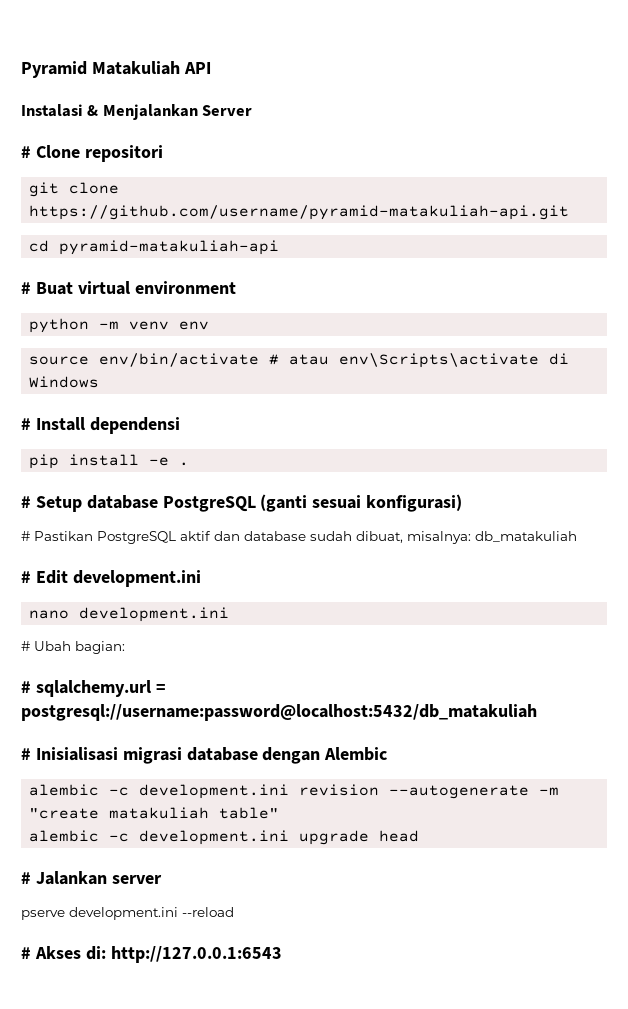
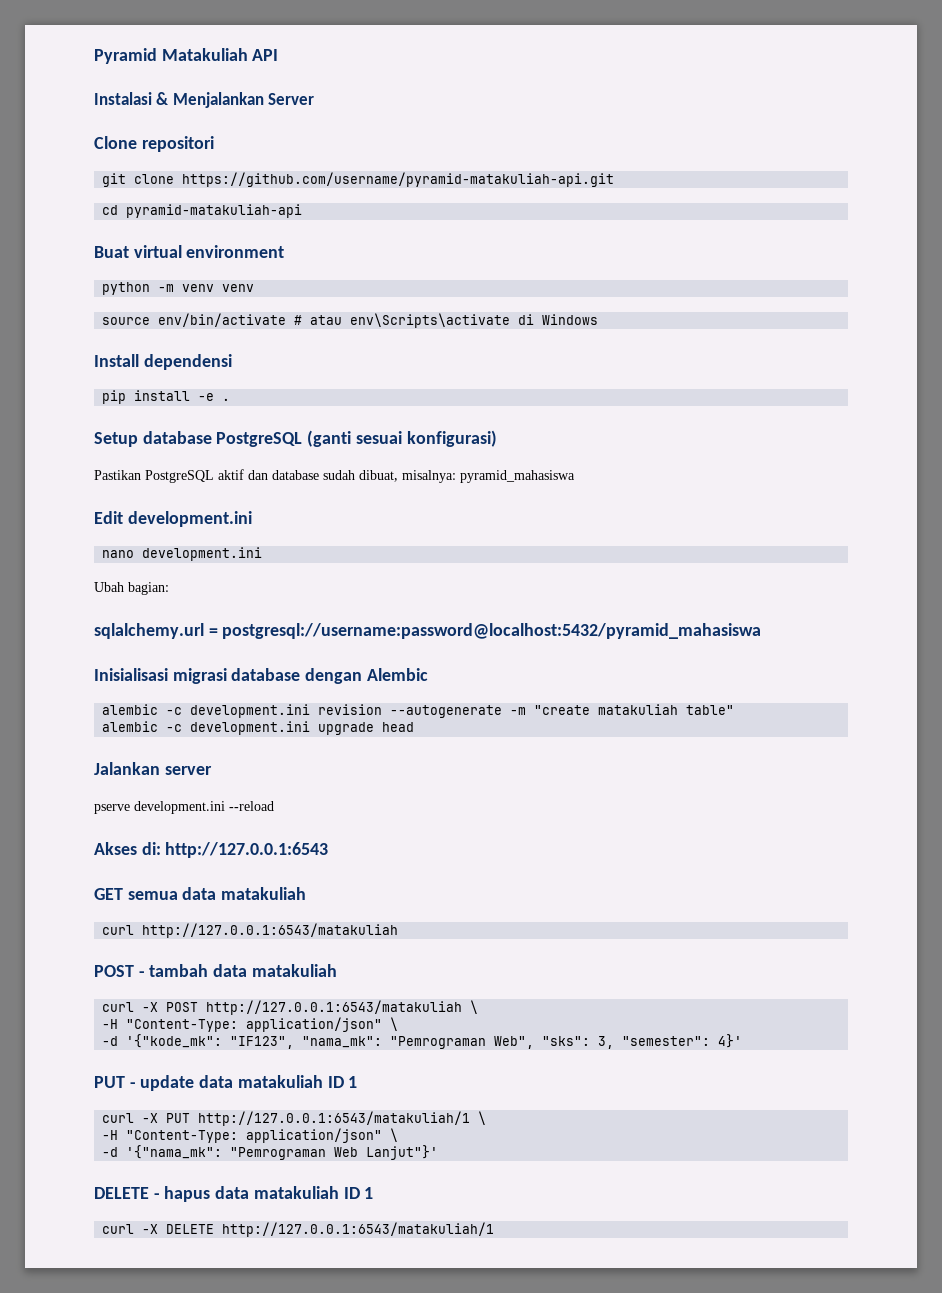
[21,146,31,158] # -> (315, 99) none
[21,282,31,294] # -> (303, 211) none
[179,321,210,330] env -> [222,284,255,292] venv
[21,418,31,430] # -> (599, 319) none
[21,496,31,508] # -> (231, 399) none
[21,531,30,541] # -> (497, 438) none
[475,531,577,542] [21,571,31,583] db_matakuliah // # -> [460,470,575,483] pyramid_mahasiswa //
[21,641,30,651] # -> (263, 554) none
[21,681,31,693] # -> (169, 588) none
[21,704,537,721] [21,748,31,760] postgresql://username:password@localhost:5432/db_matakuliah // # -> [222,623,762,639] postgresql://username:password@localhost:5432/pyramid_mahasiswa //
[21,872,31,884] # -> (415, 727) none
[21,947,31,959] # -> (274, 806) none
(282, 954) none -> [94,887,307,900] [102,923,399,938] [94,964,337,977] [102,1000,479,1015] [102,1017,399,1032] [102,1034,743,1049] [94,1075,358,1091] [102,1111,487,1126] [102,1128,399,1143] [102,1145,439,1160] [94,1186,374,1202] [102,1222,495,1237] // GET semua data matakuliah // curl http://127.0.0.1:6543/matakuliah // POST - tambah data matakuliah // curl -X POST http://127.0.0.1:6543/matakuliah \ // -H "Content-Type: application/json" \ // -d '{"kode_mk": "IF123", "nama_mk": "Pemrograman Web", "sks": 3, "semester": 4}' // PUT - update data matakuliah ID 1 // curl -X PUT http://127.0.0.1:6543/matakuliah/1 \ // -H "Content-Type: application/json" \ // -d '{"nama_mk": "Pemrograman Web Lanjut"}' // DELETE - hapus data matakuliah ID 1 // curl -X DELETE http://127.0.0.1:6543/matakuliah/1

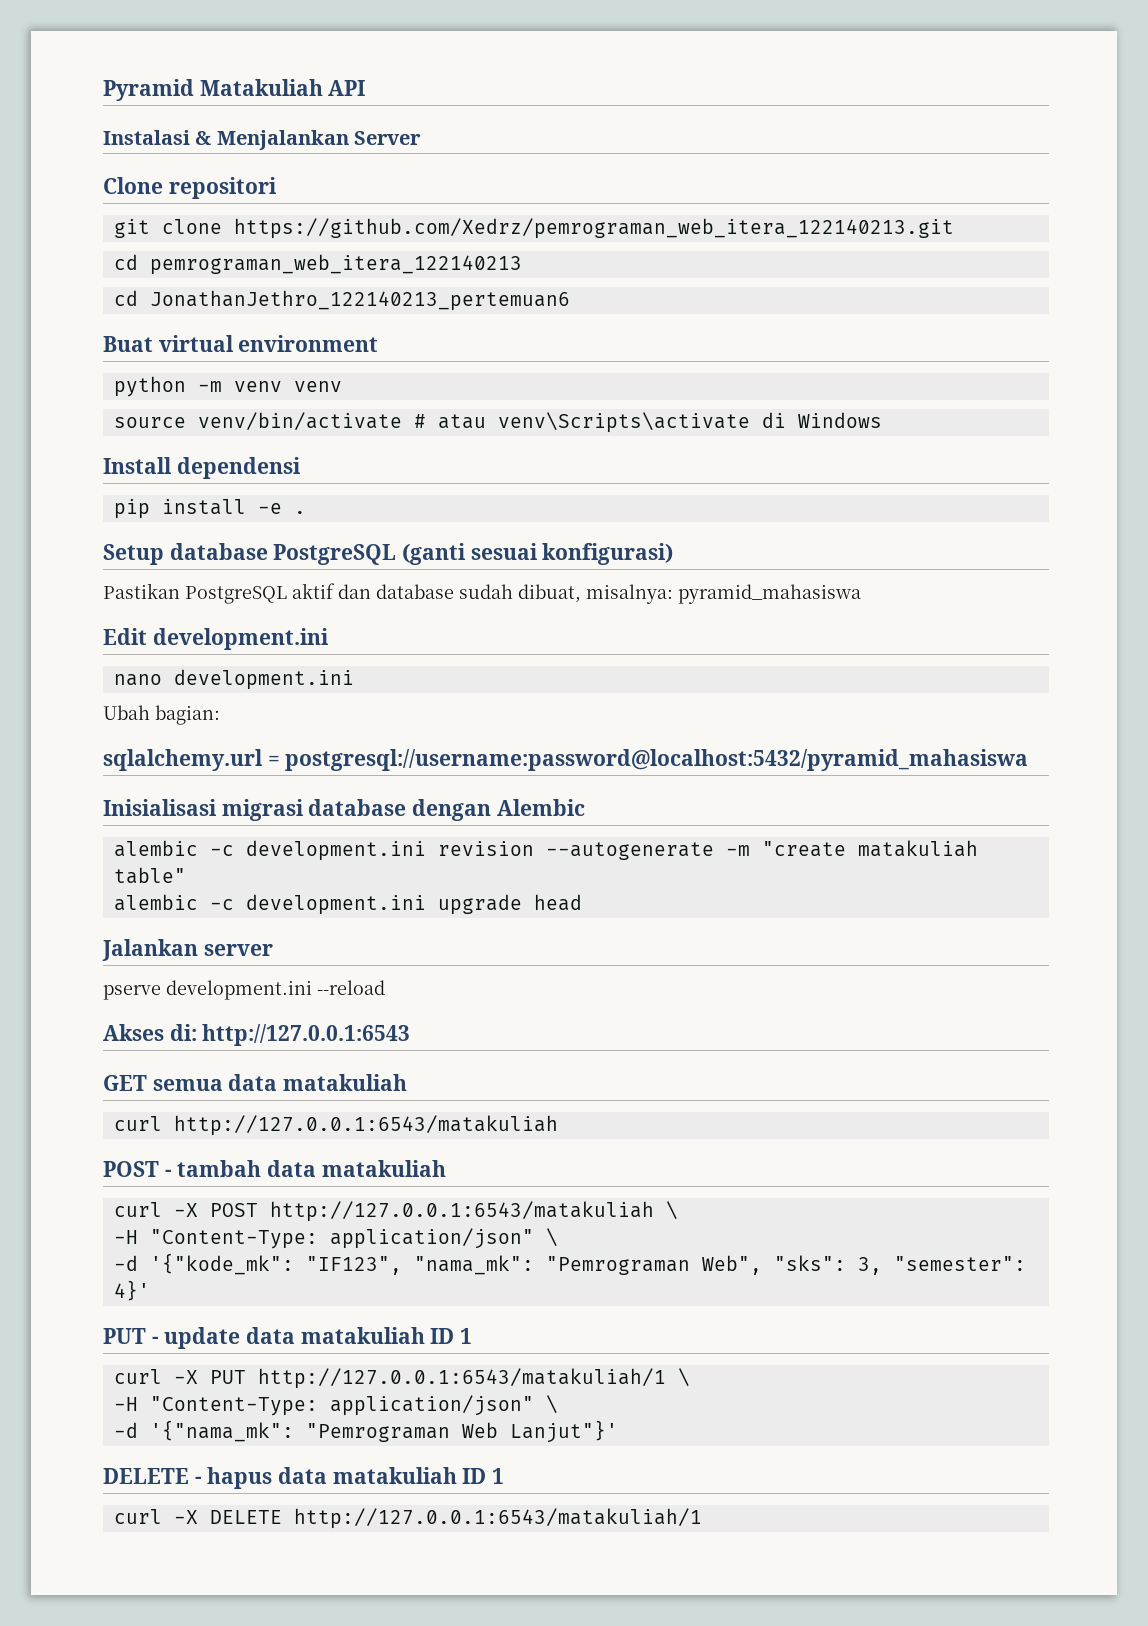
[182,172,615,187] [102,204,303,218] https://github.com/username/pyramid-matakuliah-api.git // cd pyramid-matakuliah-api -> [233,218,954,239] [113,254,522,275] [113,290,570,311] https://github.com/Xedrz/pemrograman_web_itera_122140213.git // cd pemrograman_web_itera_122140213 // cd JonathanJethro_122140213_pertemuan6
[158,313,287,327] env/bin/activate -> [197,412,402,430] venv/bin/activate
[350,313,511,328] env\Scripts\activate -> [497,412,750,433] venv\Scripts\activate

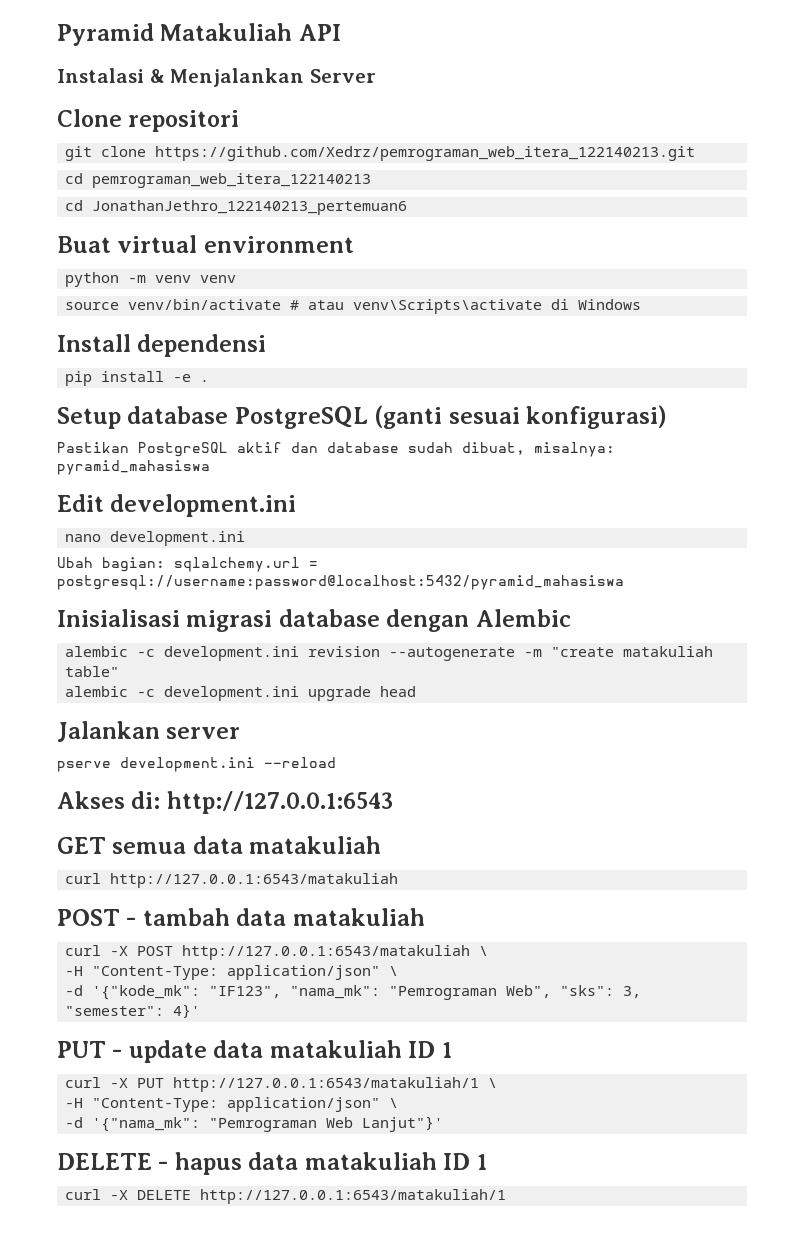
(220, 715) // -> (165, 564) none

